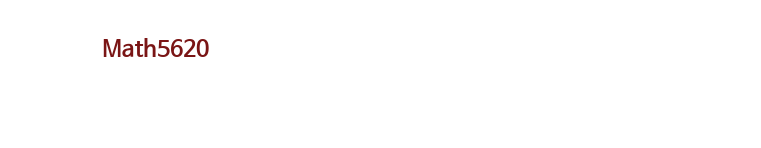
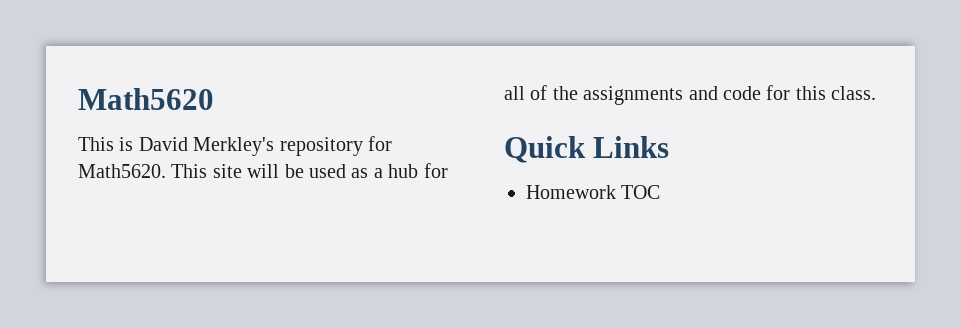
(209, 47) none -> [78,136,392,156] [78,163,448,178] [504,85,877,105] [504,136,670,163] [526,185,661,199] // This is David Merkley's repository for Math5620. This site will be used as a hub for all of the assignments and code for this class. // Quick Links // Homework TOC

